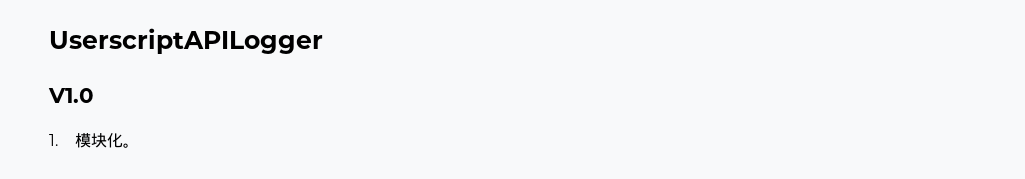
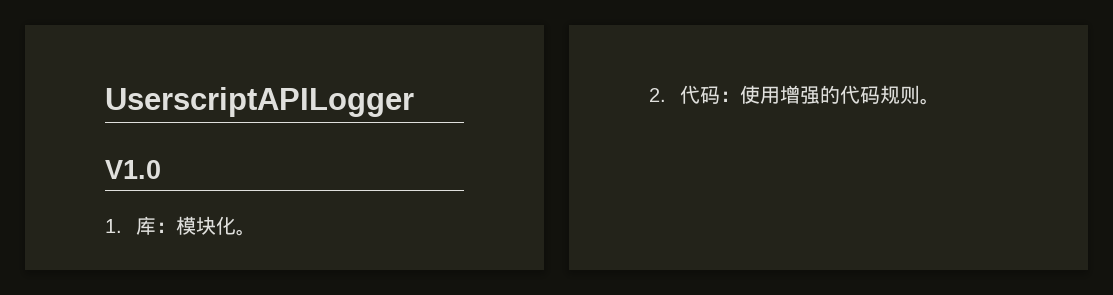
(58, 140) none -> [135,216,176,235] 库：
(140, 145) none -> [649,85,940,105] // 2.代码：使用增强的代码规则。

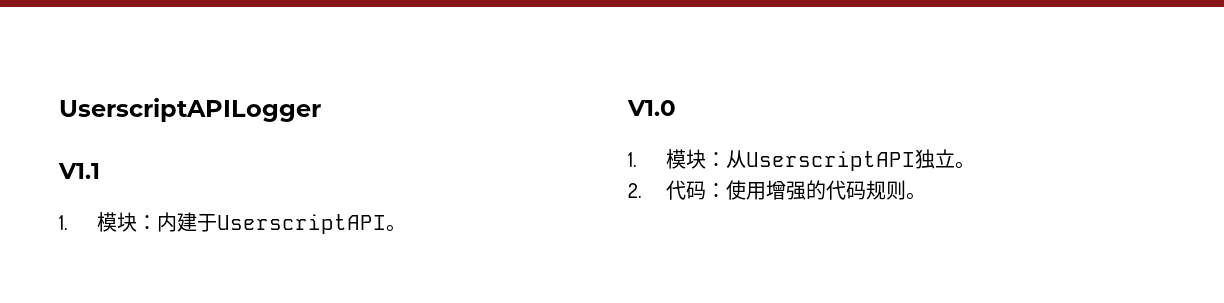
[105,160,161,179] [105,216,236,235] V1.0 // 1.库：模块化 -> [58,163,100,179] [59,212,406,234] [627,100,676,116] [628,149,955,171] V1.1 // 1.模块：内建于UserscriptAPI。 // V1.0 // 1.模块：从UserscriptAPI独立

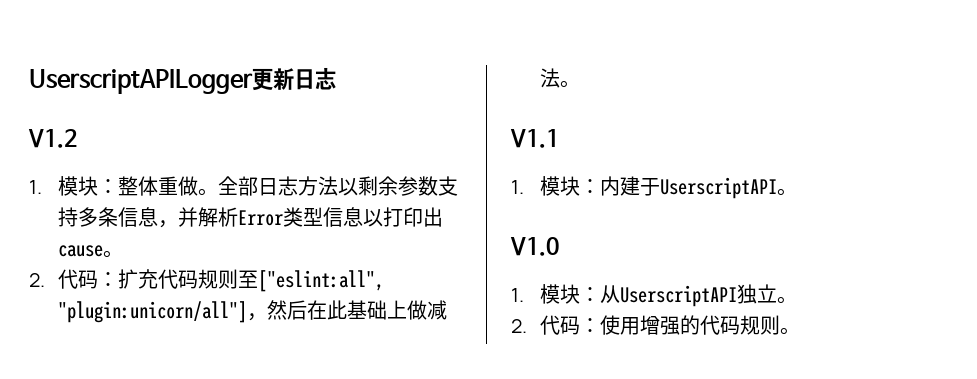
(321, 110) none -> [252,67,336,91] [28,129,77,148] [29,176,458,196] [57,207,443,228] [57,245,123,258] [29,269,384,292] [57,300,447,323] [539,68,580,88] 更新日志 // V1.2 // 1.模块：整体重做。全部日志方法以剩余参数支持多条信息，并解析Error类型信息以打印出cause。 // 2.代码：扩充代码规则至["eslint:all", "plugin:unicorn/all"]，然后在此基础上做减法。

